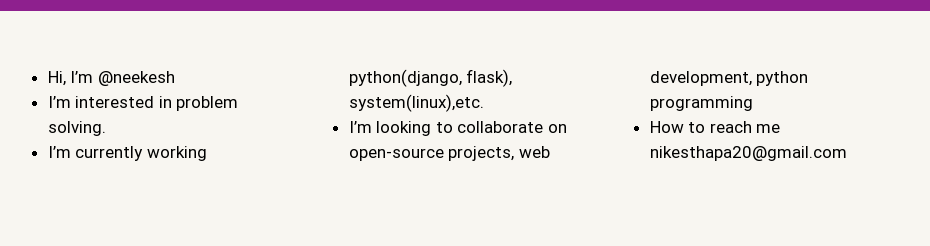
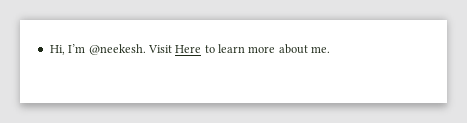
[97,71,175,86] [47,96,239,111] [47,121,106,136] [47,146,207,161] [348,69,513,87] [348,94,484,112] [348,121,568,136] [348,146,550,161] [649,71,809,86] [649,96,753,111] [649,121,781,133] [649,146,847,161] @neekesh // I’m interested in problem solving. // I’m currently working python(django, flask), system(linux),etc. // I’m looking to collaborate on open-source projects, web development, python programming // How to reach me nikesthapa20@gmail.com -> [88,44,331,55] @neekesh. Visit Here to learn more about me.

